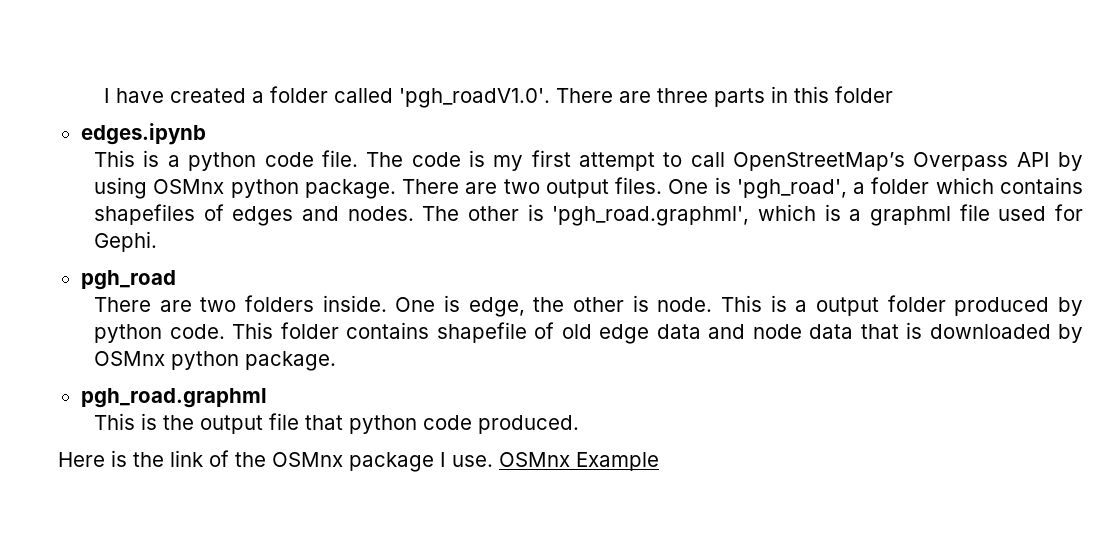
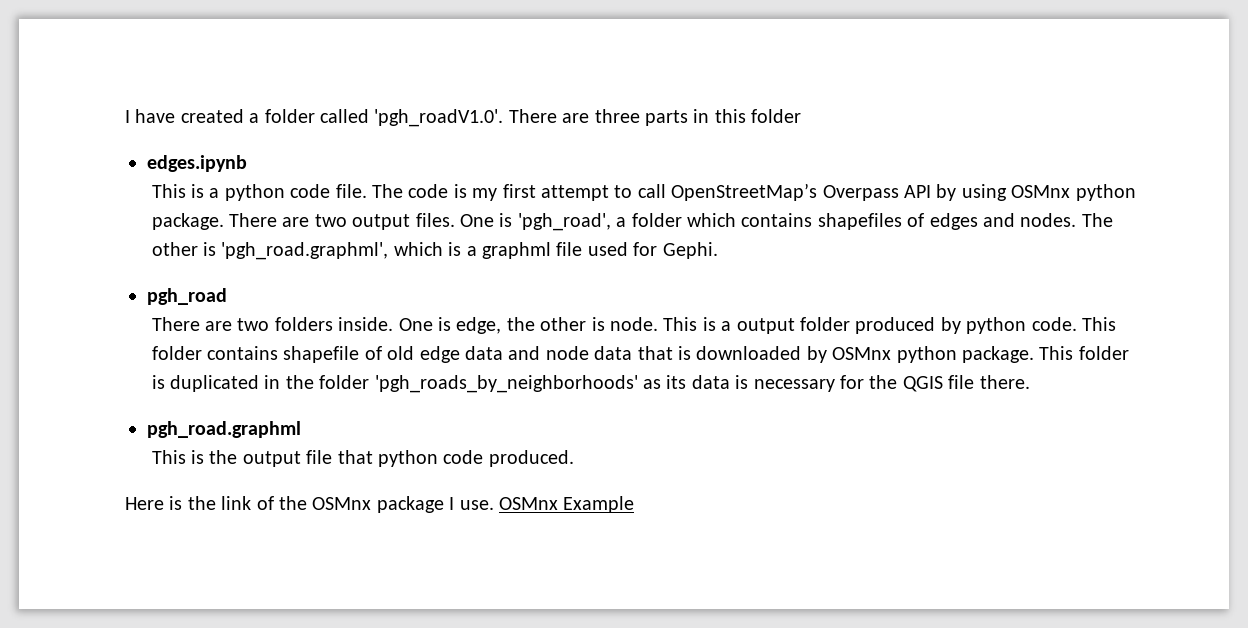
(337, 361) none -> [1039,346,1129,360] [151,375,1030,393] This folder is duplicated in the folder 'pgh_roads_by_neighborhoods' as its data is necessary for the QGIS file there.

